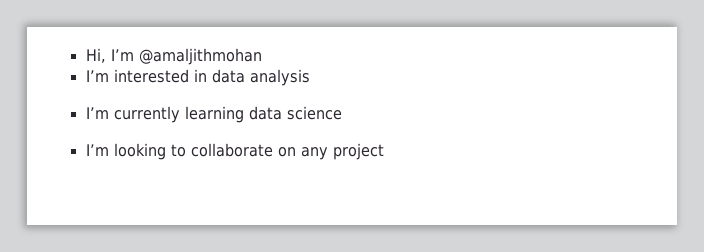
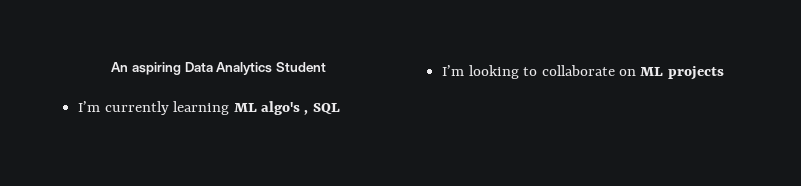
[85,48,262,65] [85,69,310,86] Hi, I’m @amaljithmohan // I’m interested in data analysis -> [111,62,326,75] An aspiring Data Analytics Student
[248,106,342,120] data science -> [233,101,340,115] ML algo's , SQL
[300,143,384,160] any project -> [640,66,724,80] ML projects

